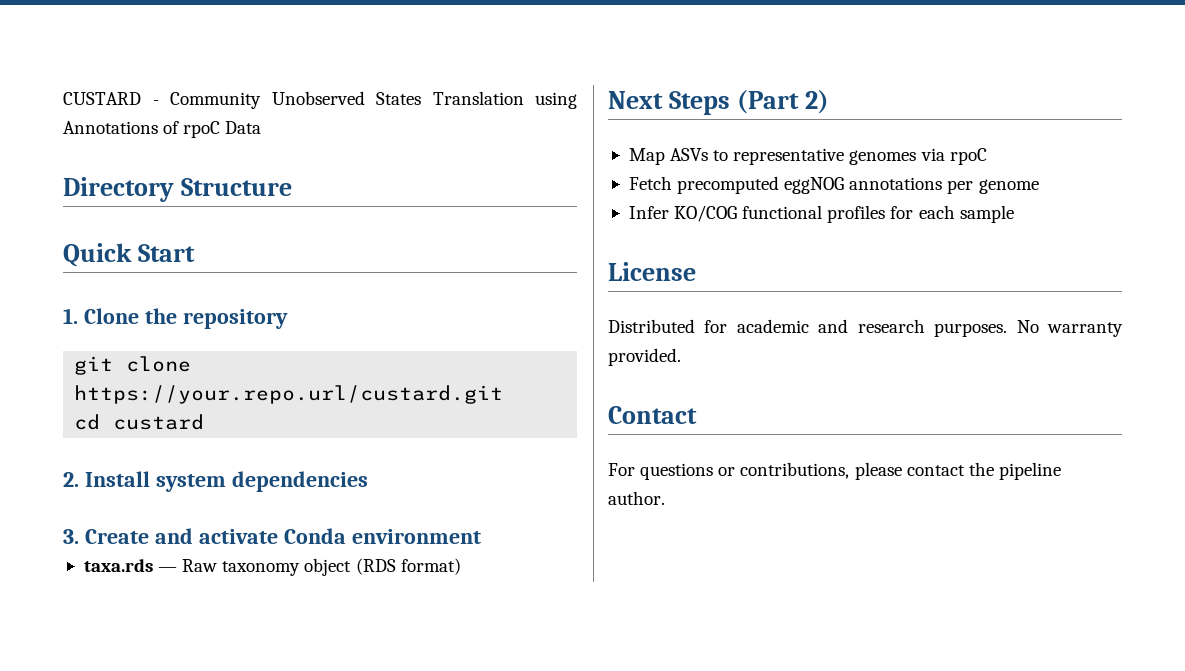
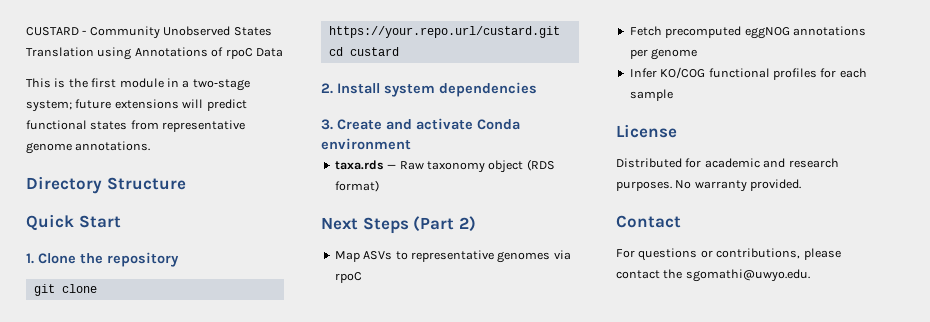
(262, 127) none -> [26,78,250,91] [26,99,247,112] [26,120,246,132] [26,141,151,154] // This is the first module in a two‑stage system; future extensions will predict functional states from representative genome annotations.
[998,462,1061,480] [608,491,665,505] pipeline author. -> [685,269,810,282] sgomathi@uwyo.edu.

